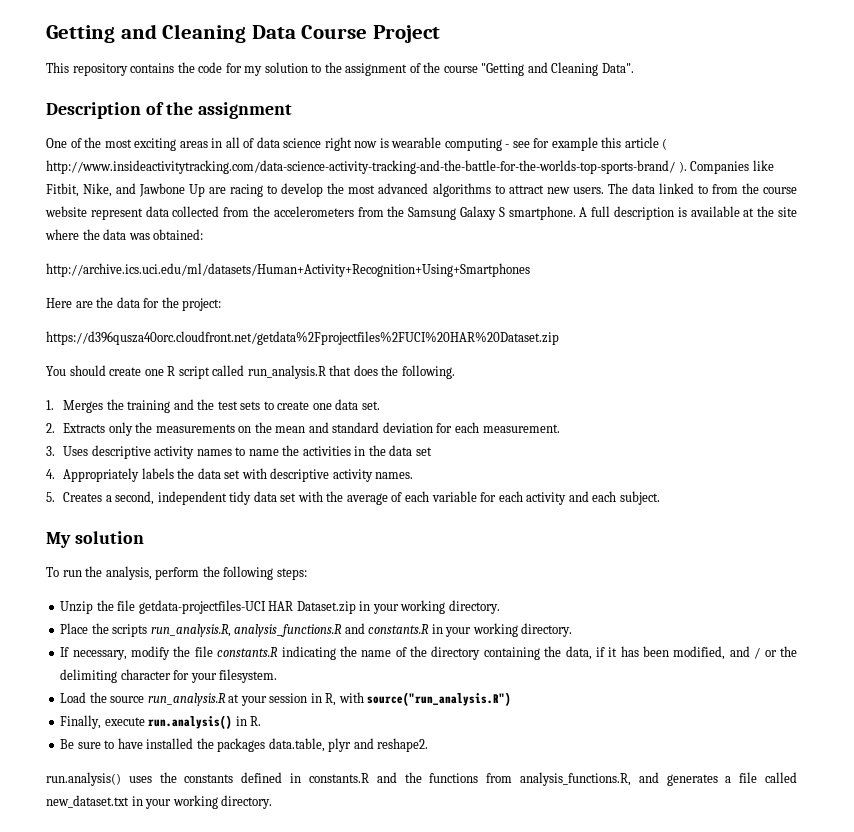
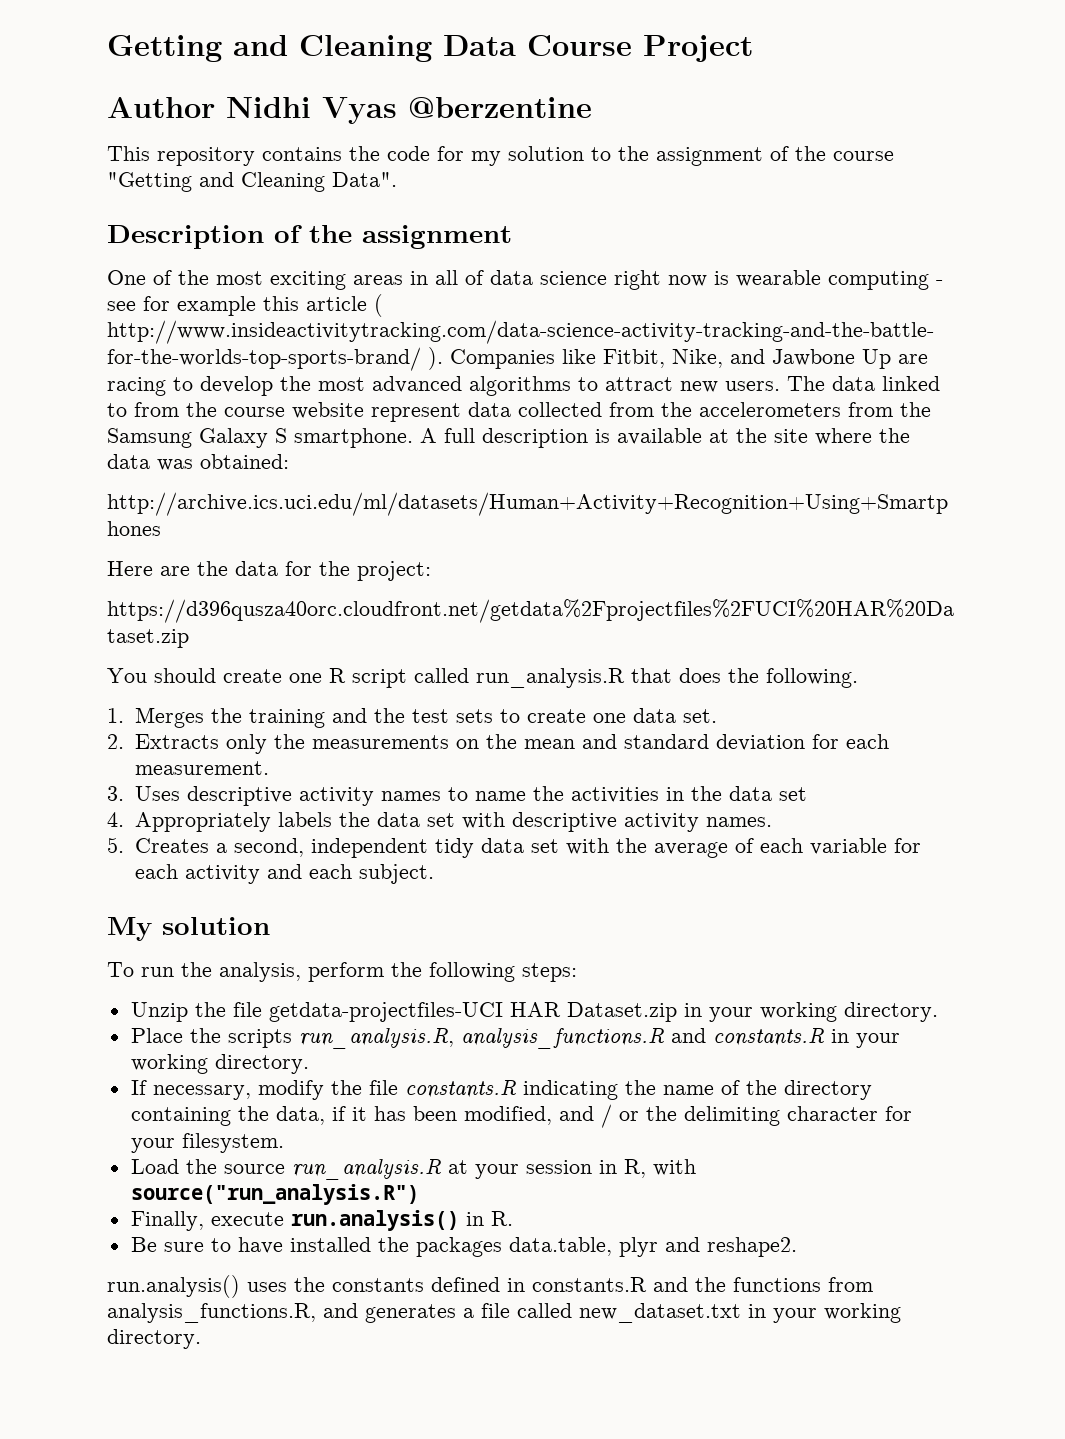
(440, 34) none -> [107,97,592,124] // Author Nidhi Vyas @berzentine

